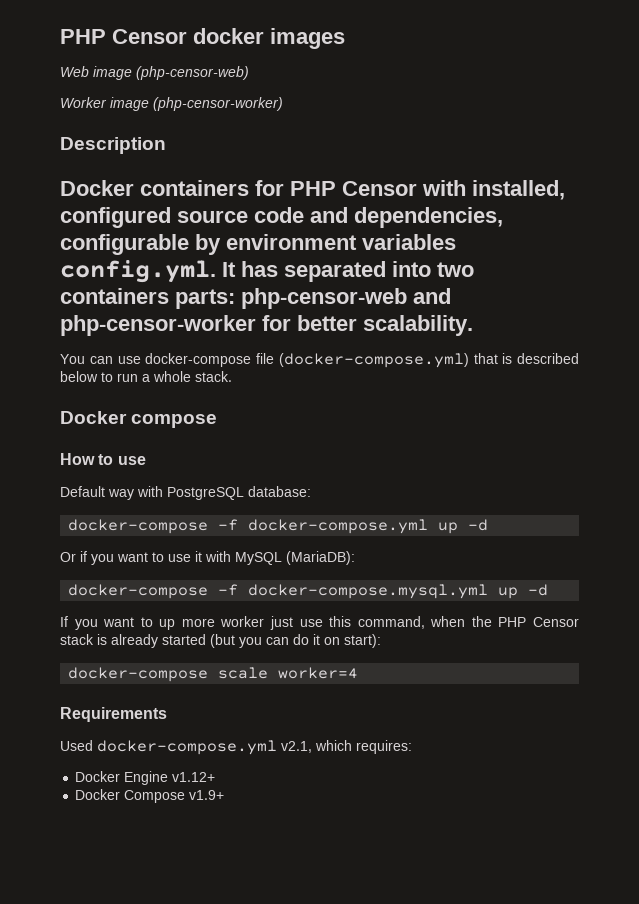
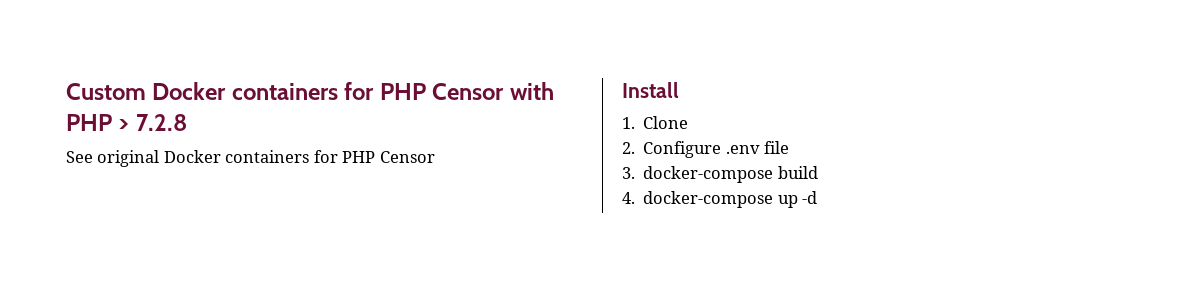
[60,28,345,49] [60,66,249,80] [60,97,283,111] [60,137,166,154] PHP Censor docker images // Web image (php-censor-web) // Worker image (php-censor-worker) // Description // -> [66,83,146,100] Custom
[472,180,565,200] [60,207,503,228] [60,234,456,255] [60,260,474,283] [60,288,451,309] [60,315,473,336] [60,353,579,368] [60,371,232,382] [60,411,218,428] [60,453,146,465] [60,486,311,500] [68,519,489,534] [60,551,355,565] [68,584,549,599] [60,616,579,630] [60,634,381,648] [68,667,359,682] [60,707,167,722] [60,740,412,755] [75,771,216,785] [75,789,225,803] installed, configured source code and dependencies, configurable by environment variables config.yml. It has separated into two containers parts: php-censor-web and php-censor-worker for better scalability. // You can use docker-compose file (docker-compose.yml) that is described below to run a whole stack. // Docker compose // How to use // Default way with PostgreSQL database: // docker-compose -f docker-compose.yml up -d // Or if you want to use it with MySQL (MariaDB): // docker-compose -f docker-compose.mysql.yml up -d // If you want to up more worker just use this command, when the PHP Censor stack is already started (but you can do it on start): // docker-compose scale worker=4 // Requirements // Used docker-compose.yml v2.1, which requires: // Docker Engine v1.12+ // Docker Compose v1.9+ -> [66,114,187,131] [66,150,435,167] [622,82,679,98] [622,116,689,129] [622,141,790,158] [622,166,818,183] [622,191,818,208] PHP > 7.2.8 // See original Docker containers for PHP Censor // Install // 1. Clone // 2. Configure .env file // 3. docker-compose build // 4. docker-compose up -d

